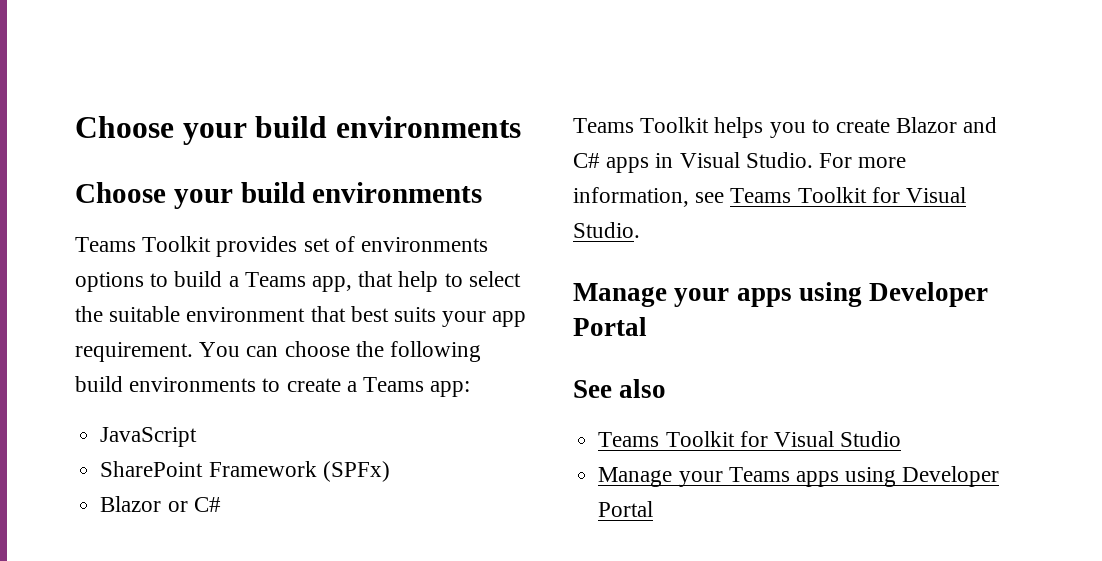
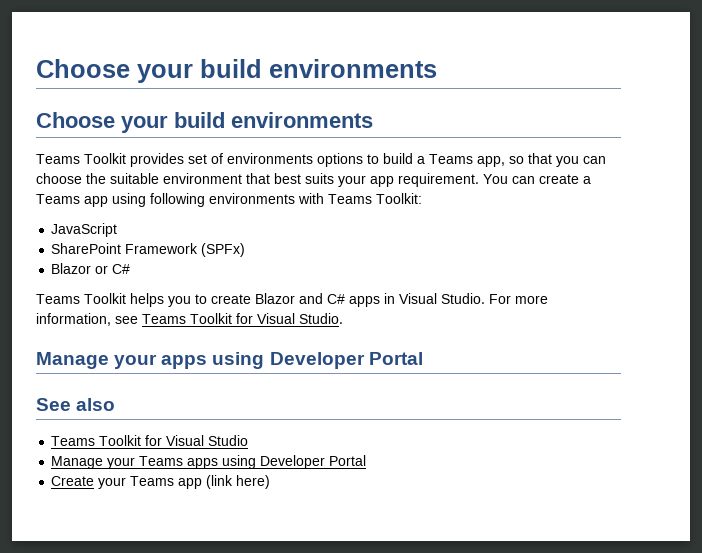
[358,271,521,292] that help to select -> [509,153,606,167] [36,173,82,184] so that you can choose
[284,341,482,362] [75,376,471,397] choose the following build environments to create a Teams app: -> [539,174,591,184] [36,193,422,207] create a Teams app using following environments with Teams Toolkit:
(654, 509) none -> [51,475,271,489] // Create your Teams app (link here)

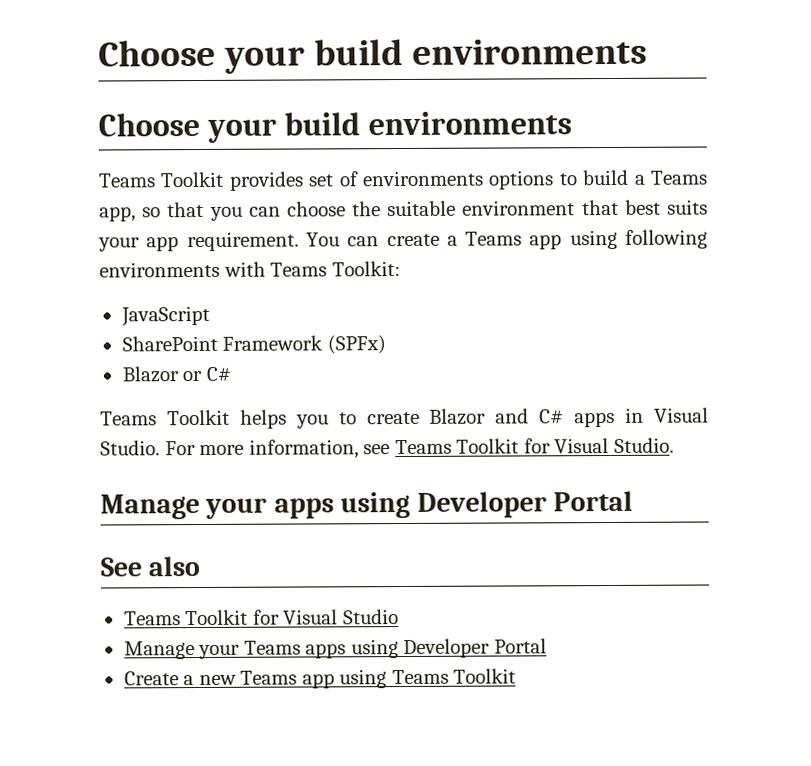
[98,475,271,489] your Teams app (link here) -> [183,668,517,689] a new Teams app using Teams Toolkit

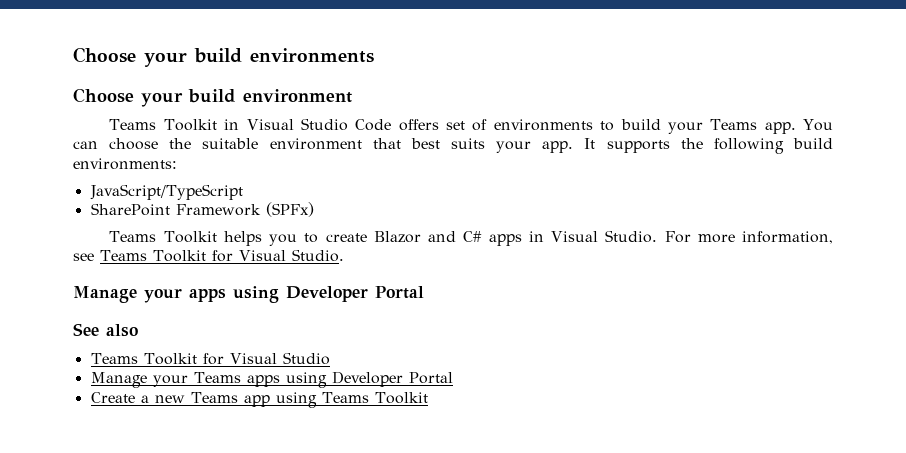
[367,111,572,136] [98,171,304,191] environments // Teams Toolkit provides -> [243,89,352,103] [109,118,439,131] environment // Teams Toolkit in Visual Studio Code offers
[488,170,555,190] options -> (593, 125) none
[633,170,708,185] [99,201,243,222] a Teams app, so that you -> [667,119,834,134] your Teams app. You
[146,229,708,252] [99,261,401,278] [120,305,210,327] app requirement. You can create a Teams app using following environments with Teams Toolkit: // JavaScript -> [542,138,833,154] [73,158,177,170] [89,184,243,200] app. It supports the following build environments: // JavaScript/TypeScript
[121,366,231,383] // Blazor or C# -> (314, 209) none

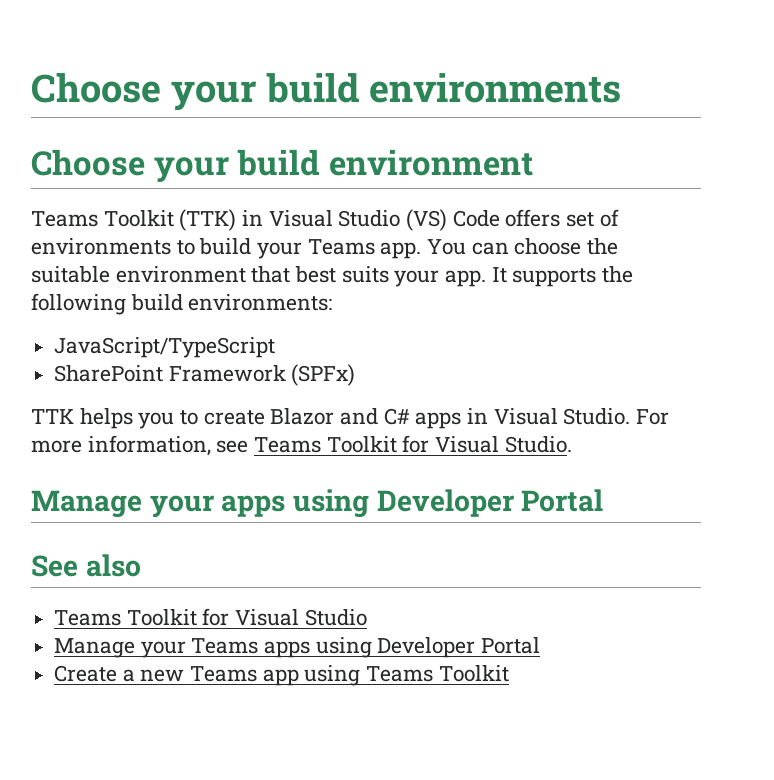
(217, 125) none -> [179,209,237,231] (TTK)
(348, 124) none -> [406,209,448,231] (VS)
[109,231,217,243] Teams Toolkit -> [31,409,74,424] TTK

